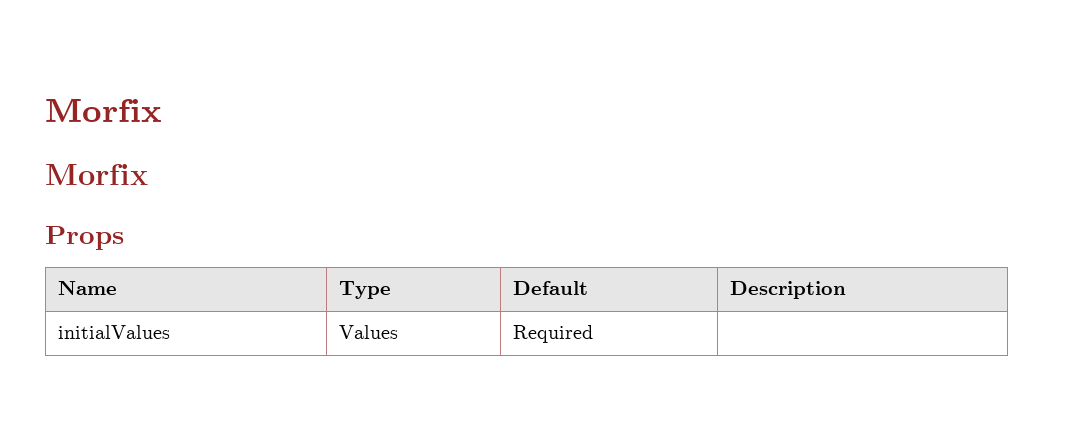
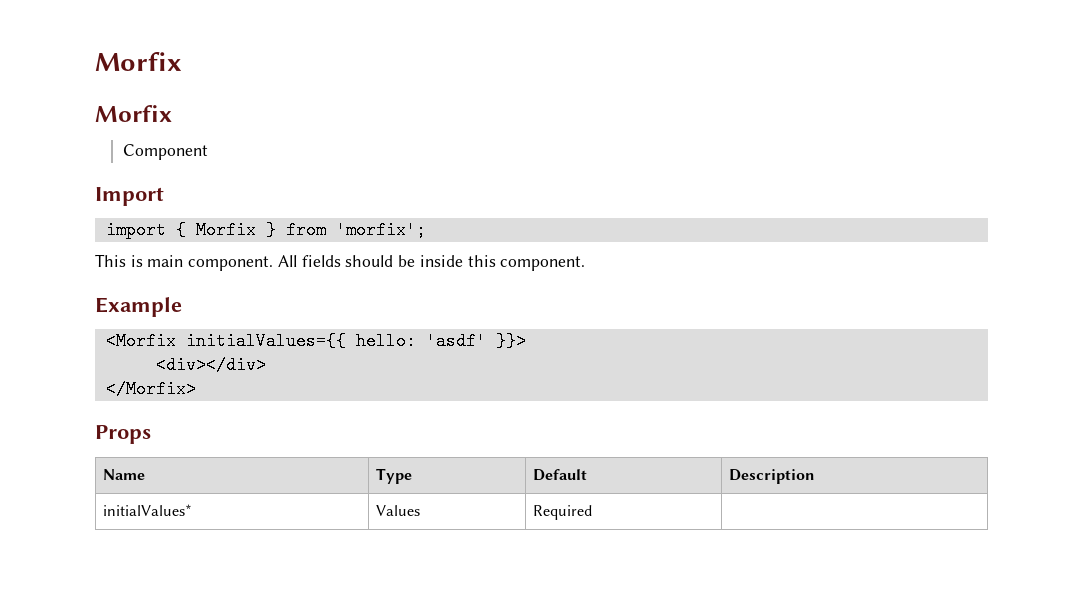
(148, 174) none -> [123,144,209,160] [95,187,164,206] [105,221,426,239] [95,254,586,271] [95,297,182,317] [105,332,526,350] [155,356,266,374] [105,380,196,398] // Component // Import // import { Morfix } from 'morfix'; // This is main component. All fields should be inside this component. // Example // <Morfix initialValues={{ hello: 'asdf' }}> // <div></div> // </Morfix>
[58,325,171,339] initialValues -> [102,504,192,516] initialValues*

